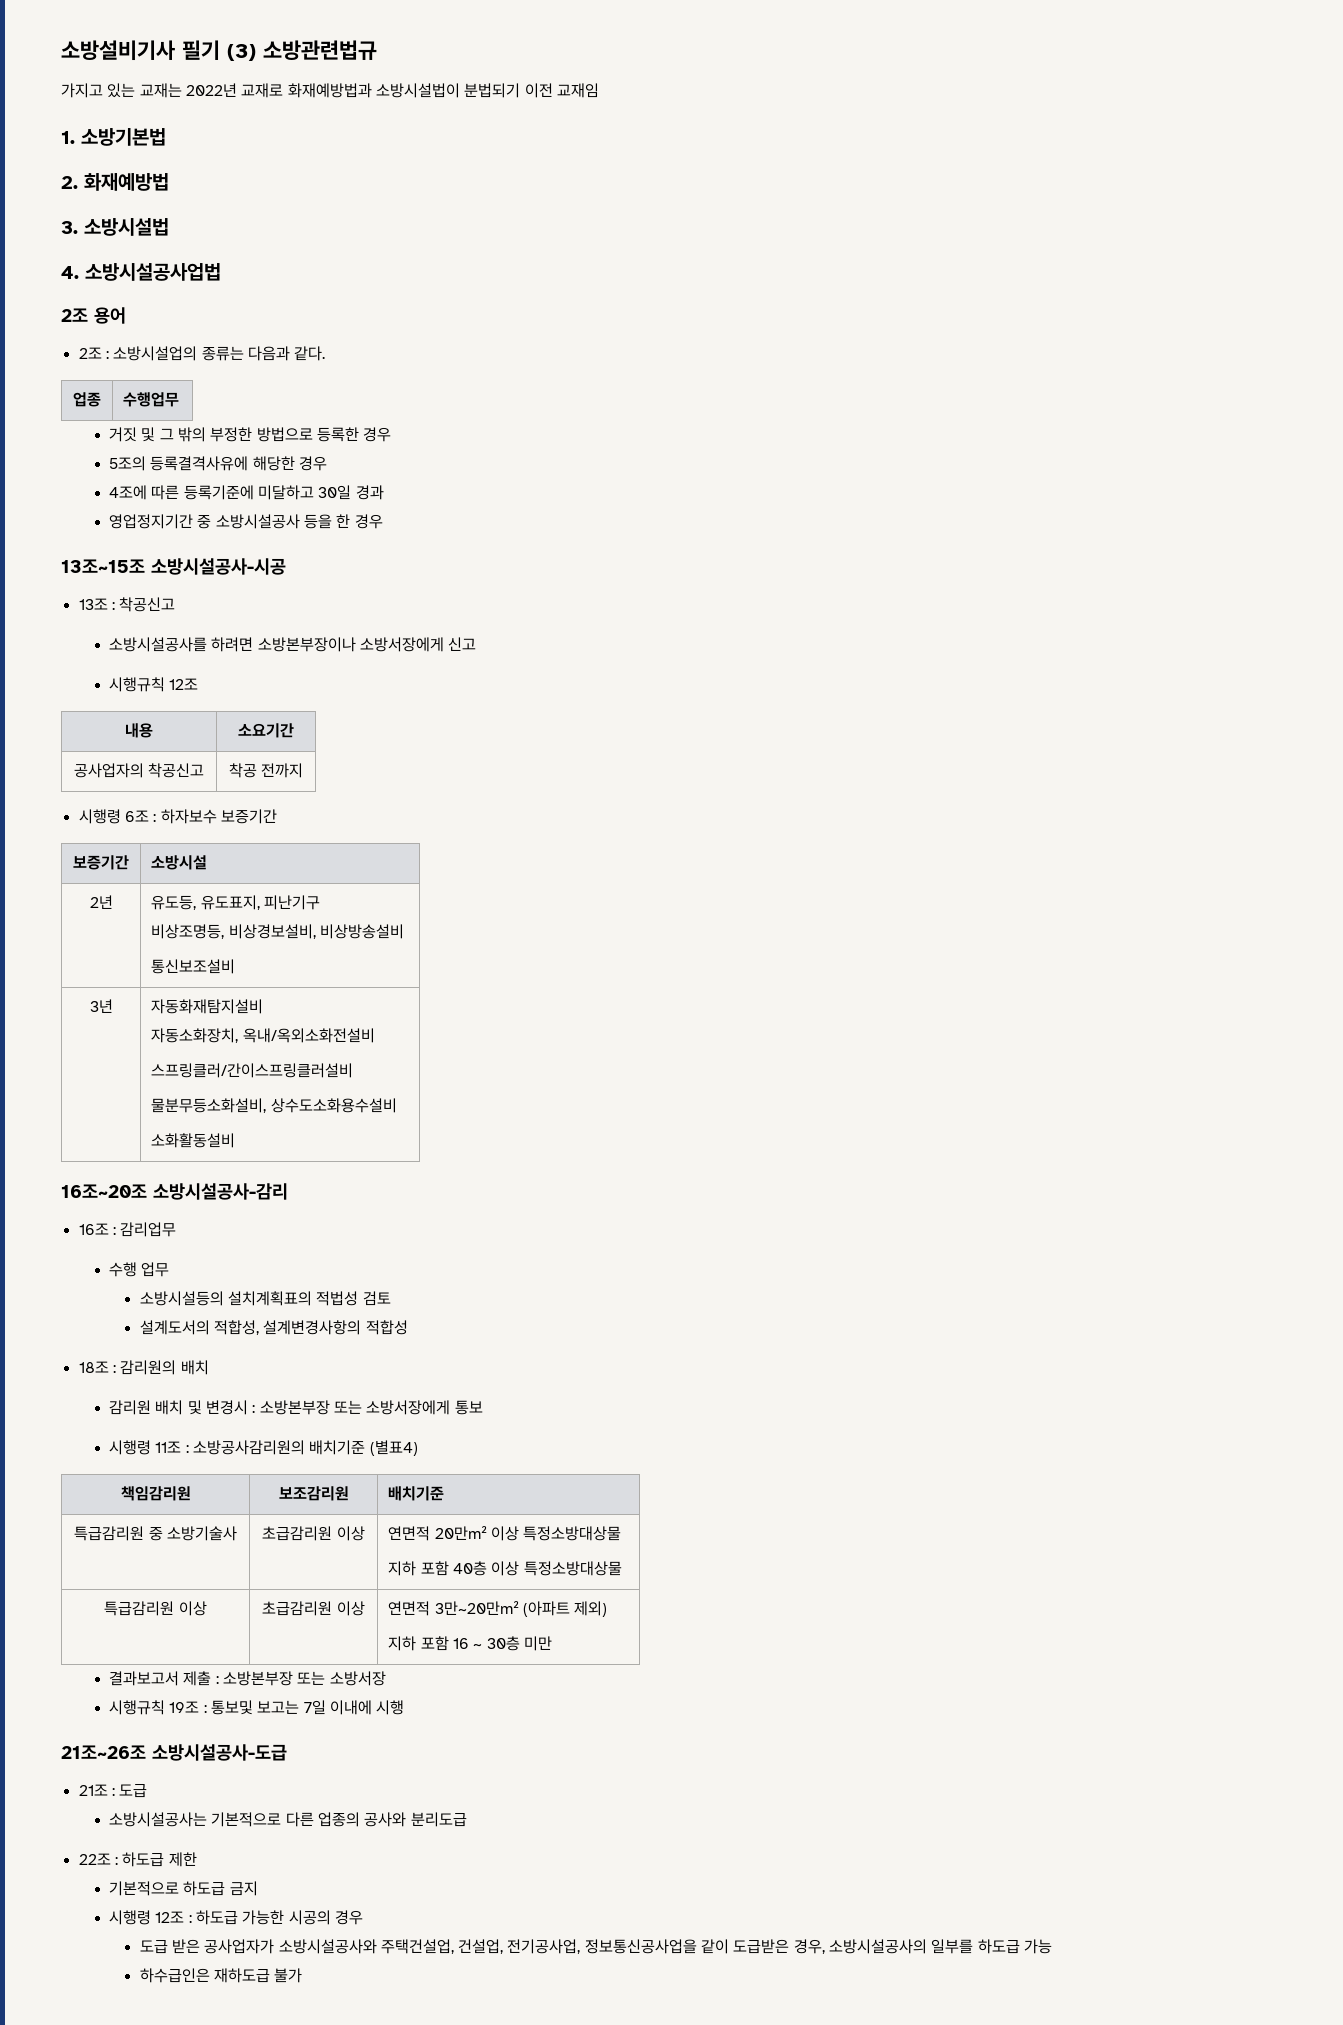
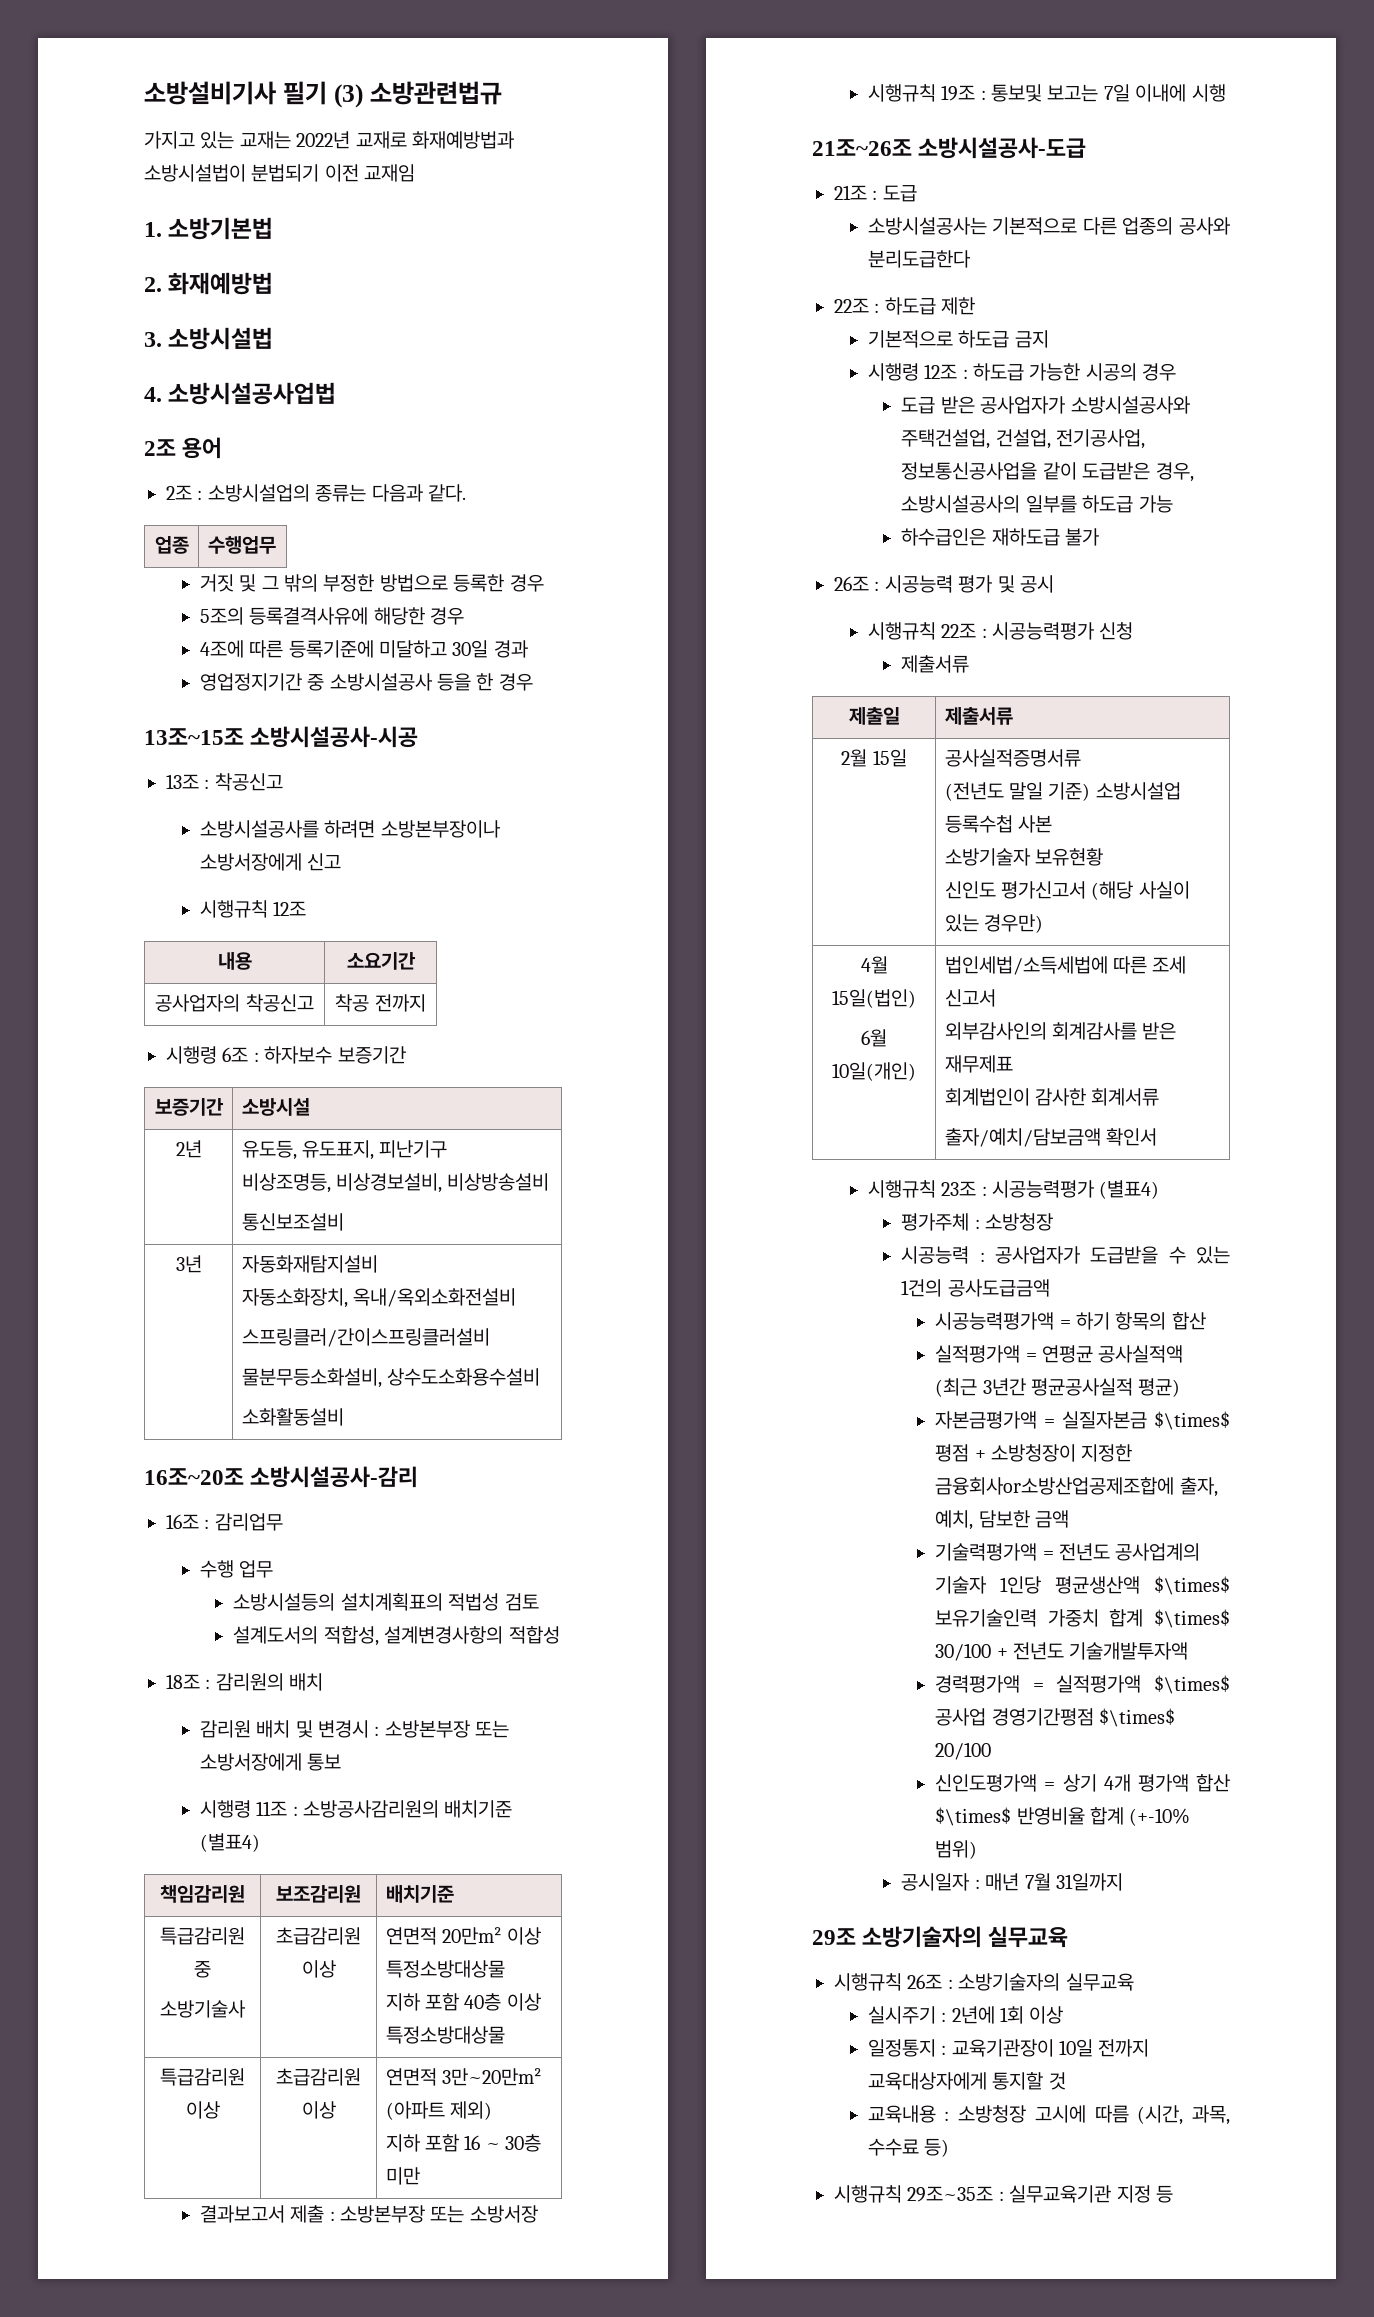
(163, 1534) none -> (211, 1969) //
[410,1812,467,1827] 분리도급 -> [867,250,971,268] 분리도급한다
(303, 1975) none -> [834,575,1054,593] [867,622,1134,640] [901,655,970,673] [848,707,900,725] [944,707,1013,725] [841,749,907,767] [944,749,1081,767] [944,782,1181,801] [944,815,1053,833] [944,848,1104,866] [944,881,1190,900] [944,914,1044,933] [860,956,888,974] [832,989,916,1008] [861,1029,887,1047] [832,1062,916,1081] [944,956,1187,975] [944,989,996,1007] [944,1022,1177,1040] [944,1055,1013,1073] [944,1088,1160,1106] [944,1128,1158,1147] [867,1180,1160,1199] [901,1213,1054,1231] [901,1246,1230,1264] [901,1279,1050,1297] [935,1312,1206,1330] [935,1345,1184,1363] [935,1378,1181,1397] [935,1411,1230,1430] [935,1444,1133,1462] [935,1477,1218,1497] [935,1510,1070,1530] [935,1543,1201,1561] [935,1576,1230,1595] [935,1609,1230,1628] [935,1642,1189,1661] [935,1675,1230,1694] [935,1708,1176,1727] [935,1742,992,1760] [935,1774,1230,1792] [935,1807,1191,1826] [935,1840,978,1859] [901,1873,1124,1891] [812,1926,1069,1948] [834,1973,1134,1991] [867,2006,1064,2024] [867,2039,1150,2057] [867,2072,1066,2090] [867,2105,1230,2125] [867,2138,950,2157] [834,2185,1173,2203] // 26조 : 시공능력 평가 및 공시 // 시행규칙 22조 : 시공능력평가 신청 // 제출서류 // 제출일 | 제출서류 // 2월 15일 | 공사실적증명서류 // (전년도 말일 기준) 소방시설업 등록수첩 사본 // 소방기술자 보유현황 // 신인도 평가신고서 (해당 사실이 있는 경우만) // 4월 15일(법인) // 6월 10일(개인) | 법인세법/소득세법에 따른 조세 신고서 // 외부감사인의 회계감사를 받은 재무제표 // 회계법인이 감사한 회계서류 // 출자/예치/담보금액 확인서 // 시행규칙 23조 : 시공능력평가 (별표4) // 평가주체 : 소방청장 // 시공능력 : 공사업자가 도급받을 수 있는 1건의 공사도급금액 // 시공능력평가액 = 하기 항목의 합산 // 실적평가액 = 연평균 공사실적액 (최근 3년간 평균공사실적 평균) // 자본금평가액 = 실질자본금 $\times$ 평점 + 소방청장이 지정한 금융회사or소방산업공제조합에 출자, 예치, 담보한 금액 // 기술력평가액 = 전년도 공사업계의 기술자 1인당 평균생산액 $\times$ 보유기술인력 가중치 합계 $\times$ 30/100 + 전년도 기술개발투자액 // 경력평가액 = 실적평가액 $\times$ 공사업 경영기간평점 $\times$ 20/100 // 신인도평가액 = 상기 4개 평가액 합산 $\times$ 반영비율 합계 (+-10% 범위) // 공시일자 : 매년 7월 31일까지 // 29조 소방기술자의 실무교육 // 시행규칙 26조 : 소방기술자의 실무교육 // 실시주기 : 2년에 1회 이상 // 일정통지 : 교육기관장이 10일 전까지 교육대상자에게 통지할 것 // 교육내용 : 소방청장 고시에 따름 (시간, 과목, 수수료 등) // 시행규칙 29조~35조 : 실무교육기관 지정 등

